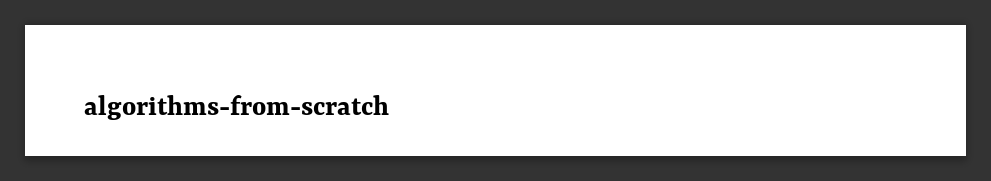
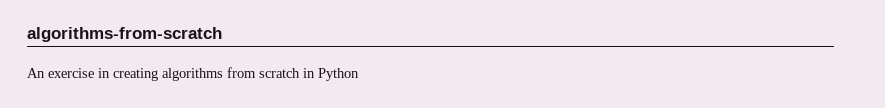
(389, 107) none -> [27,67,359,81] // An exercise in creating algorithms from scratch in Python

